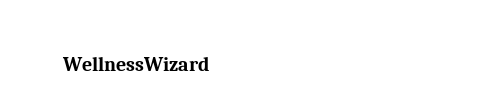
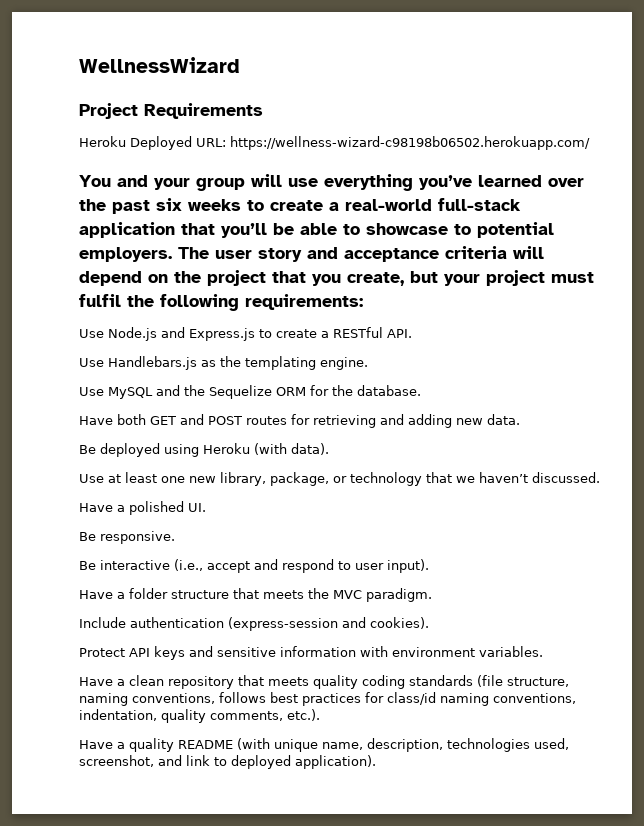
(209, 63) none -> [79,103,263,119] [79,136,590,150] [79,174,584,191] [79,198,521,214] [79,222,554,238] [79,246,544,262] [79,270,594,286] [79,294,363,311] [79,327,412,341] [79,356,368,370] [79,385,421,399] [79,414,520,428] [79,443,329,457] [79,472,600,486] [79,501,206,515] [79,531,175,544] [79,559,429,573] [79,588,432,602] [79,617,429,631] [79,646,543,660] [79,675,569,689] [79,692,576,706] [79,709,320,723] [79,738,569,752] [79,755,376,769] // Project Requirements // Heroku Deployed URL: https://wellness-wizard-c98198b06502.herokuapp.com/ // You and your group will use everything you’ve learned over the past six weeks to create a real-world full-stack application that you’ll be able to showcase to potential employers. The user story and acceptance criteria will depend on the project that you create, but your project must fulfil the following requirements: // Use Node.js and Express.js to create a RESTful API. // Use Handlebars.js as the templating engine. // Use MySQL and the Sequelize ORM for the database. // Have both GET and POST routes for retrieving and adding new data. // Be deployed using Heroku (with data). // Use at least one new library, package, or technology that we haven’t discussed. // Have a polished UI. // Be responsive. // Be interactive (i.e., accept and respond to user input). // Have a folder structure that meets the MVC paradigm. // Include authentication (express-session and cookies). // Protect API keys and sensitive information with environment variables. // Have a clean repository that meets quality coding standards (file structure, naming conventions, follows best practices for class/id naming conventions, indentation, quality comments, etc.). // Have a quality README (with unique name, description, technologies used, screenshot, and link to deployed application).

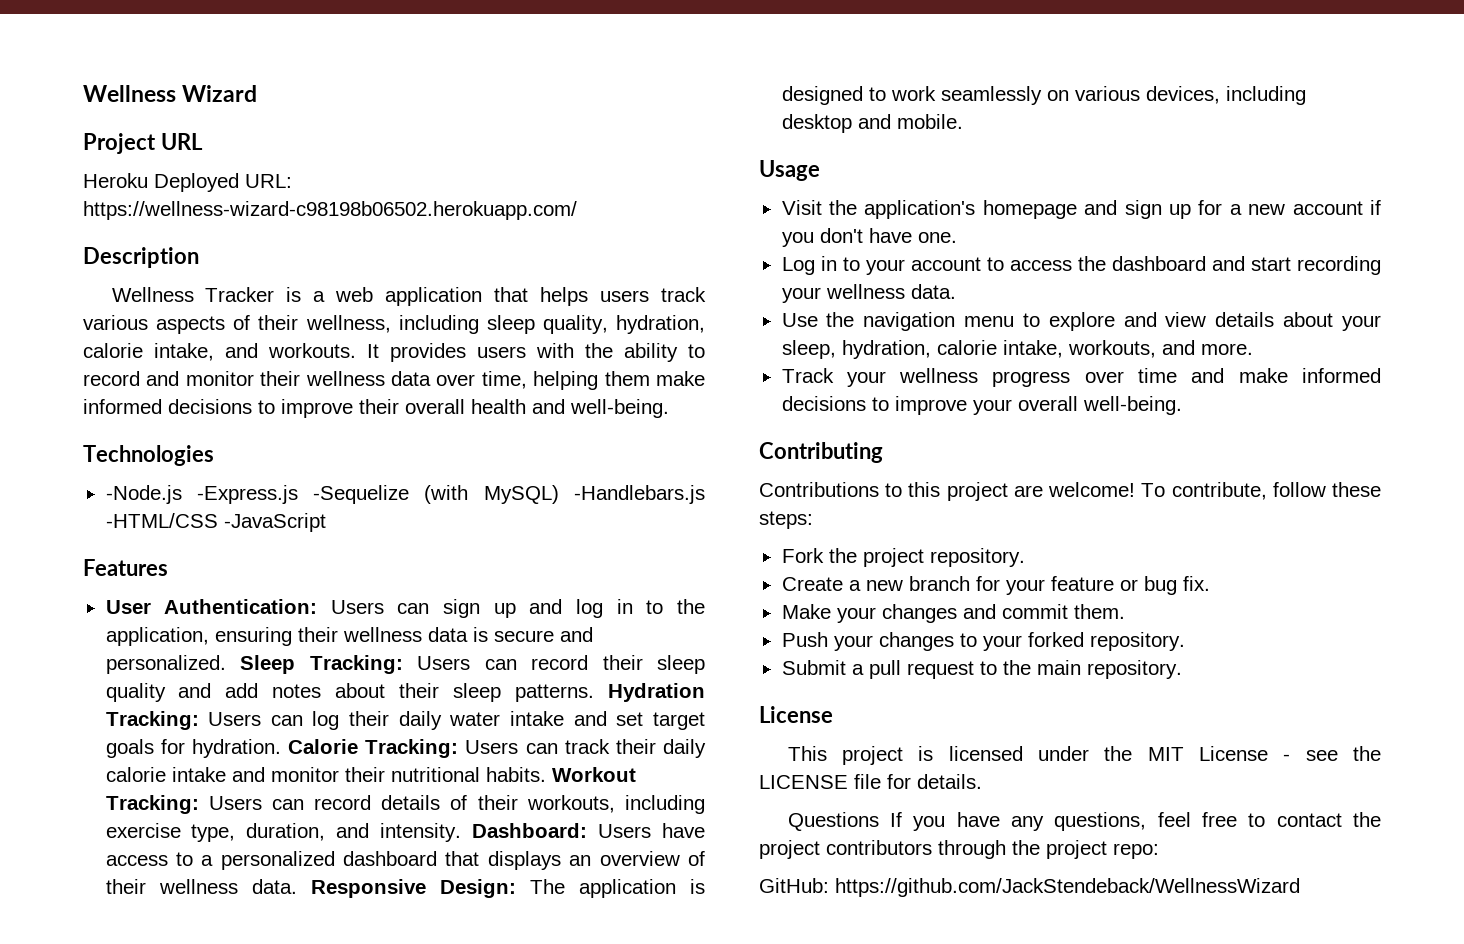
[79,57,240,73] WellnessWizard -> [83,85,258,102] Wellness Wizard
[144,103,263,119] Requirements -> [160,133,203,150] URL
[79,174,584,191] [79,198,521,214] [79,222,554,238] [79,246,544,262] [79,270,594,286] [79,294,363,311] [79,327,412,341] [79,356,368,370] [79,385,421,399] [79,414,520,428] [79,443,329,457] [79,472,600,486] [79,501,206,515] [79,531,175,544] [79,559,429,573] [79,588,432,602] [79,617,429,631] [79,646,543,660] [79,675,569,689] [79,692,576,706] [79,709,320,723] [79,738,569,752] [79,755,376,769] You and your group will use everything you’ve learned over the past six weeks to create a real-world full-stack application that you’ll be able to showcase to potential employers. The user story and acceptance criteria will depend on the project that you create, but your project must fulfil the following requirements: // Use Node.js and Express.js to create a RESTful API. // Use Handlebars.js as the templating engine. // Use MySQL and the Sequelize ORM for the database. // Have both GET and POST routes for retrieving and adding new data. // Be deployed using Heroku (with data). // Use at least one new library, package, or technology that we haven’t discussed. // Have a polished UI. // Be responsive. // Be interactive (i.e., accept and respond to user input). // Have a folder structure that meets the MVC paradigm. // Include authentication (express-session and cookies). // Protect API keys and sensitive information with environment variables. // Have a clean repository that meets quality coding standards (file structure, naming conventions, follows best practices for class/id naming conventions, indentation, quality comments, etc.). // Have a quality README (with unique name, description, technologies used, screenshot, and link to deployed application). -> [83,247,199,268] [111,287,706,306] [83,315,705,334] [83,343,705,362] [83,371,705,390] [83,399,669,418] [83,445,214,466] [105,485,705,504] [105,513,326,532] [83,559,168,576] [105,599,705,618] [105,627,593,646] [105,655,705,674] [105,683,705,702] [105,711,705,730] [105,739,706,758] [105,767,636,782] [105,795,705,814] [105,823,705,842] [105,851,705,870] [105,879,705,898] [781,86,1306,105] [781,114,963,133] [759,160,820,181] [781,200,1381,219] [781,228,957,247] [781,256,1381,275] [781,284,956,303] [781,312,1382,331] [781,340,1253,359] [781,368,1381,387] [781,396,1182,415] [759,442,883,463] [759,482,1381,501] [759,511,813,529] [781,548,1025,567] [781,576,1210,595] [781,604,1125,623] [781,632,1185,651] [781,660,1182,679] [759,706,833,723] [787,746,1381,765] [759,774,982,789] [787,812,1381,831] [759,840,1159,859] [759,878,1300,897] Description // Wellness Tracker is a web application that helps users track various aspects of their wellness, including sleep quality, hydration, calorie intake, and workouts. It provides users with the ability to record and monitor their wellness data over time, helping them make informed decisions to improve their overall health and well-being. // Technologies // -Node.js -Express.js -Sequelize (with MySQL) -Handlebars.js -HTML/CSS -JavaScript // Features // User Authentication: Users can sign up and log in to the application, ensuring their wellness data is secure and personalized. Sleep Tracking: Users can record their sleep quality and add notes about their sleep patterns. Hydration Tracking: Users can log their daily water intake and set target goals for hydration. Calorie Tracking: Users can track their daily calorie intake and monitor their nutritional habits. Workout Tracking: Users can record details of their workouts, including exercise type, duration, and intensity. Dashboard: Users have access to a personalized dashboard that displays an overview of their wellness data. Responsive Design: The application is designed to work seamlessly on various devices, including desktop and mobile. // Usage // Visit the application's homepage and sign up for a new account if you don't have one. // Log in to your account to access the dashboard and start recording your wellness data. // Use the navigation menu to explore and view details about your sleep, hydration, calorie intake, workouts, and more. // Track your wellness progress over time and make informed decisions to improve your overall well-being. // Contributing // Contributions to this project are welcome! To contribute, follow these steps: // Fork the project repository. // Create a new branch for your feature or bug fix. // Make your changes and commit them. // Push your changes to your forked repository. // Submit a pull request to the main repository. // License // This project is licensed under the MIT License - see the LICENSE file for details. // Questions If you have any questions, feel free to contact the project contributors through the project repo: // GitHub: https://github.com/JackStendeback/WellnessWizard

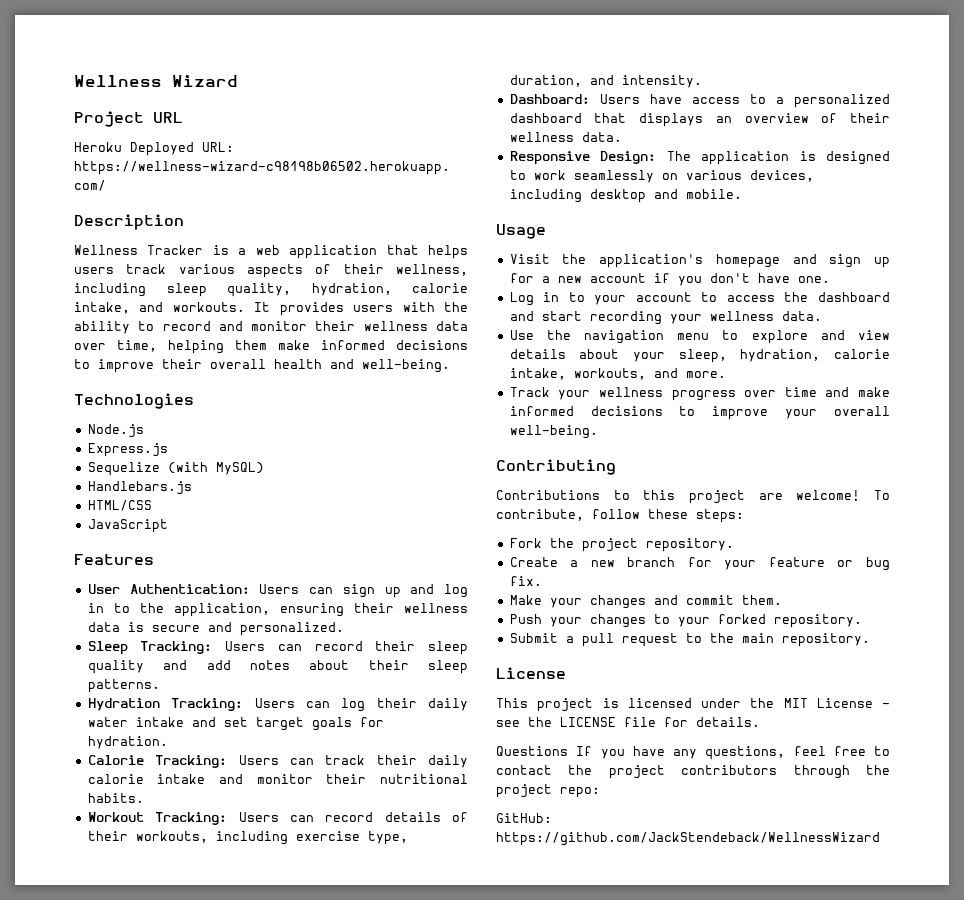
[105,485,410,504] -Node.js -Express.js -Sequelize -> [87,424,144,438] [87,443,168,457] [87,462,160,476] Node.js // Express.js // Sequelize
[574,485,705,504] [105,513,326,532] -Handlebars.js -HTML/CSS -JavaScript -> [87,481,192,495] [87,500,152,511] [87,519,168,533] // Handlebars.js // HTML/CSS // JavaScript
(226, 664) none -> (344, 629) //
(595, 693) none -> (160, 686) //
(281, 748) none -> (168, 742) //
(546, 774) none -> (144, 798) //
(462, 832) none -> (702, 81) //
(297, 886) none -> (622, 137) //

